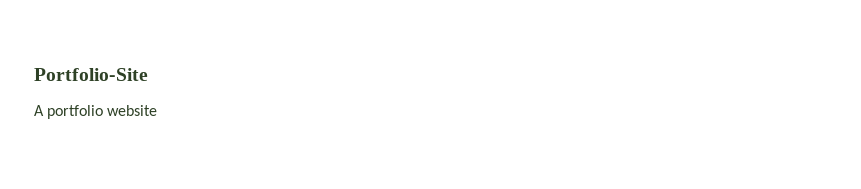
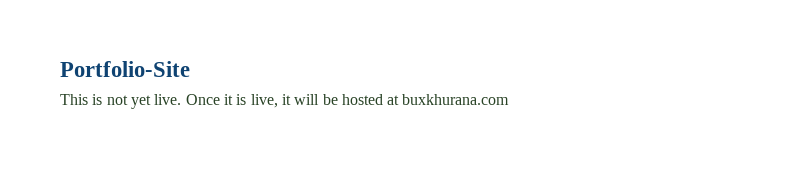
[34,105,158,119] A portfolio website -> [60,94,510,109] This is not yet live. Once it is live, it will be hosted at buxkhurana.com

